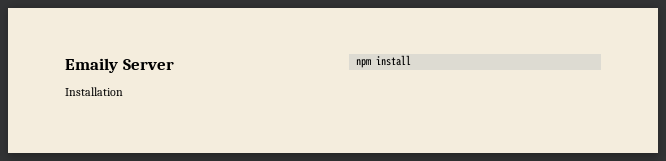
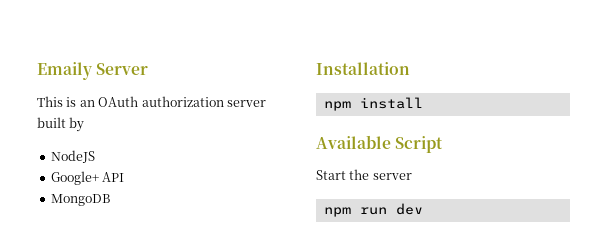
[65,87,123,96] [356,55,412,68] Installation // npm install -> [37,96,266,107] [37,117,85,132] [50,150,95,163] [50,171,125,185] [50,194,110,206] [316,62,410,75] [323,97,423,111] [316,135,444,153] [316,169,412,180] [323,203,423,217] This is an OAuth authorization server built by // NodeJS // Google+ API // MongoDB // Installation // npm install // Available Script // Start the server // npm run dev

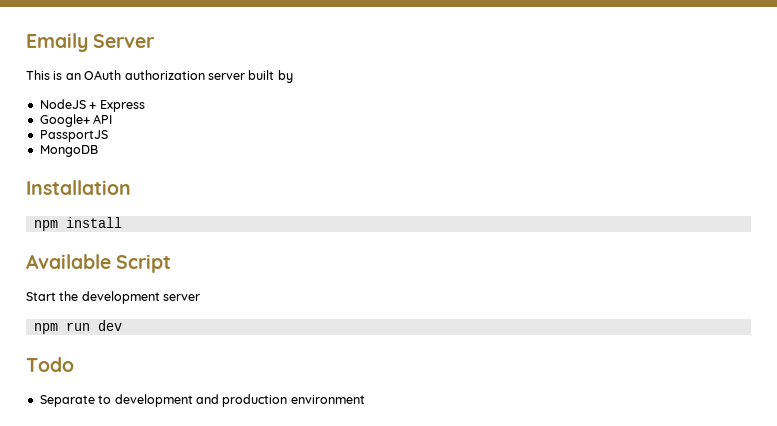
(95, 156) none -> [89,100,145,112] + Express
(125, 177) none -> [39,130,108,142] // PassportJS
(370, 174) none -> [81,291,160,304] development
(423, 209) none -> [26,357,74,372] [39,394,365,407] // Todo // Separate to development and production environment

